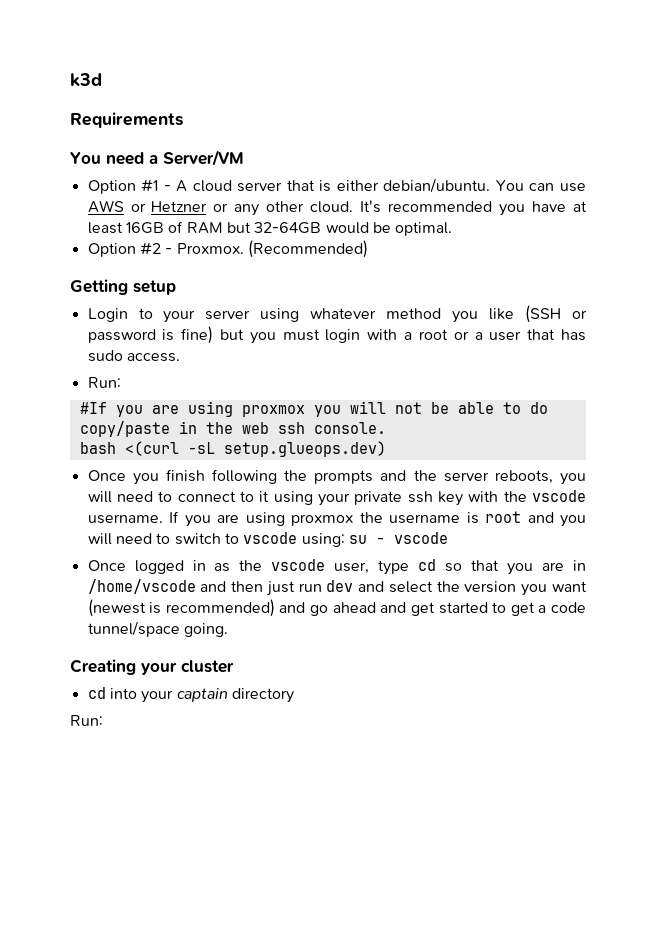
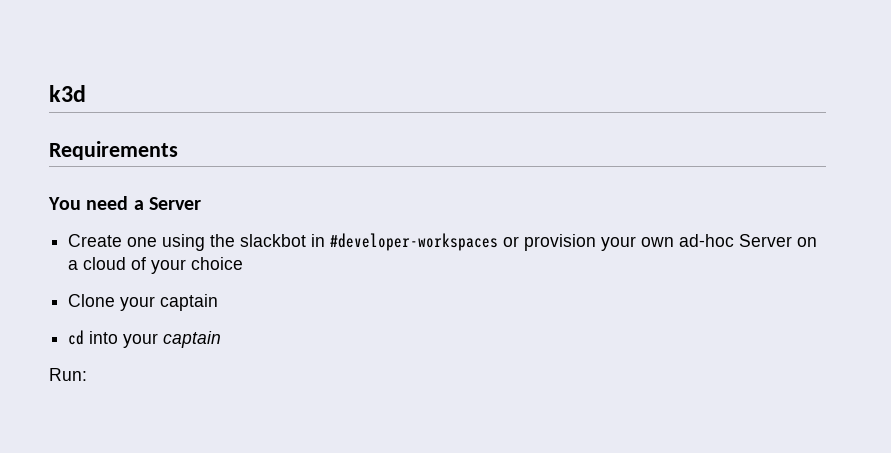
[163,150,244,166] [87,178,587,194] [87,200,587,216] [87,221,453,236] [87,240,368,258] [70,279,176,295] [87,305,587,323] [87,326,586,344] [87,350,180,362] [87,377,121,388] [79,401,548,417] [79,421,386,437] [79,441,386,457] [87,469,586,485] [87,490,586,506] [87,511,586,527] [87,532,448,547] [87,559,586,575] [87,579,587,596] [87,599,587,617] [87,621,228,637] [70,659,234,675] Server/VM // Option #1 - A cloud server that is either debian/ubuntu. You can use AWS or Hetzner or any other cloud. It's recommended you have at least 16GB of RAM but 32-64GB would be optimal. // Option #2 - Proxmox. (Recommended) // Getting setup // Login to your server using whatever method you like (SSH or password is fine) but you must login with a root or a user that has sudo access. // Run: // #If you are using proxmox you will not be able to do copy/paste in the web ssh console. // bash <(curl -sL setup.glueops.dev) // Once you finish following the prompts and the server reboots, you will need to connect to it using your private ssh key with the vscode username. If you are using proxmox the username is root and you will need to switch to vscode using: su - vscode // Once logged in as the vscode user, type cd so that you are in /home/vscode and then just run dev and select the version you want (newest is recommended) and go ahead and get started to get a code tunnel/space going. // Creating your cluster -> [149,197,202,210] [68,233,818,251] [68,257,244,274] [68,294,219,311] Server // Create one using the slackbot in #developer-workspaces or provision your own ad-hoc Server on a cloud of your choice // Clone your captain
[231,688,294,703] directory -> (222, 339) none

